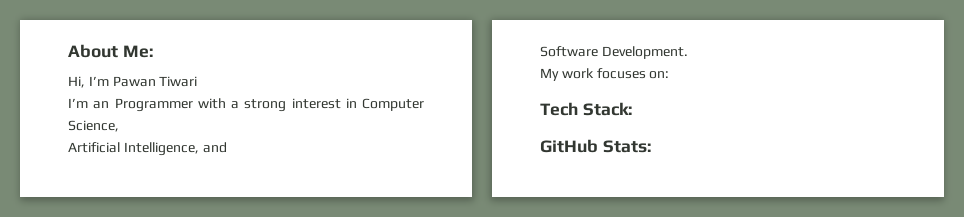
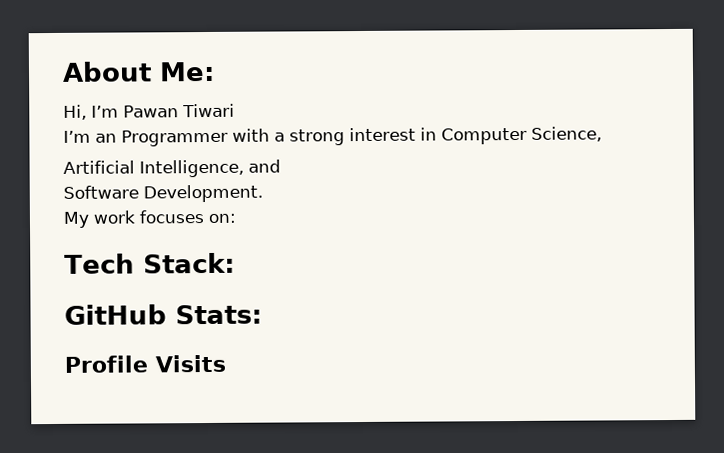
(651, 146) none -> [64,354,226,373] // Profile Visits

